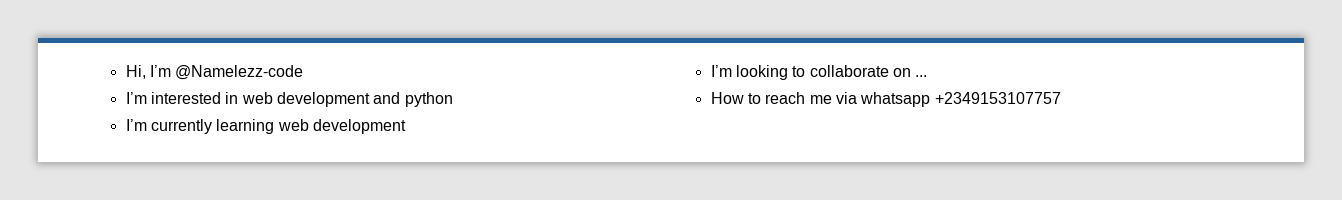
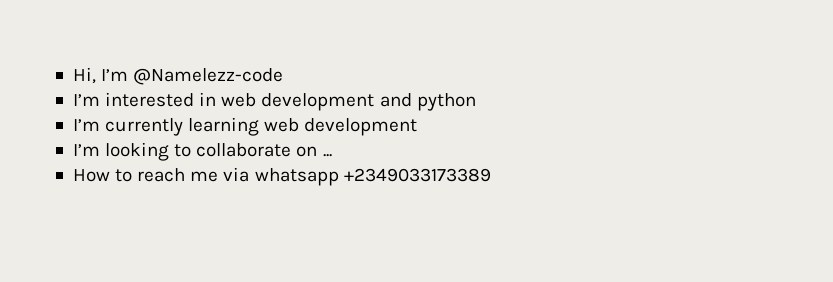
[934,92,1061,104] +2349153107757 -> [343,168,491,182] +2349033173389

